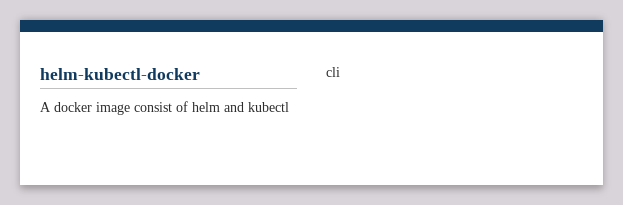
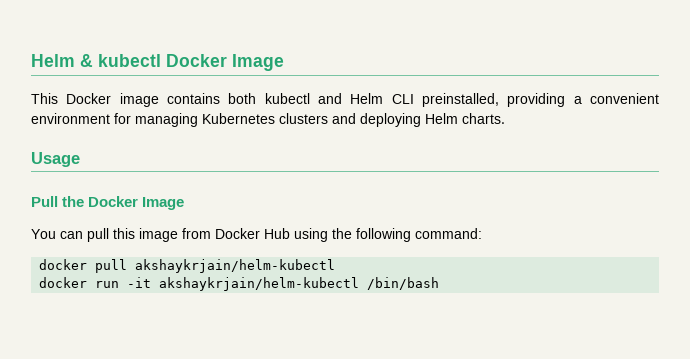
[40,68,200,80] [40,101,289,115] [326,67,340,77] helm-kubectl-docker // A docker image consist of helm and kubectl cli -> [31,54,284,71] [31,93,659,107] [31,113,505,127] [31,152,80,167] [31,196,185,210] [31,228,482,242] [39,259,336,273] [39,277,440,291] Helm & kubectl Docker Image // This Docker image contains both kubectl and Helm CLI preinstalled, providing a convenient environment for managing Kubernetes clusters and deploying Helm charts. // Usage // Pull the Docker Image // You can pull this image from Docker Hub using the following command: // docker pull akshaykrjain/helm-kubectl // docker run -it akshaykrjain/helm-kubectl /bin/bash

